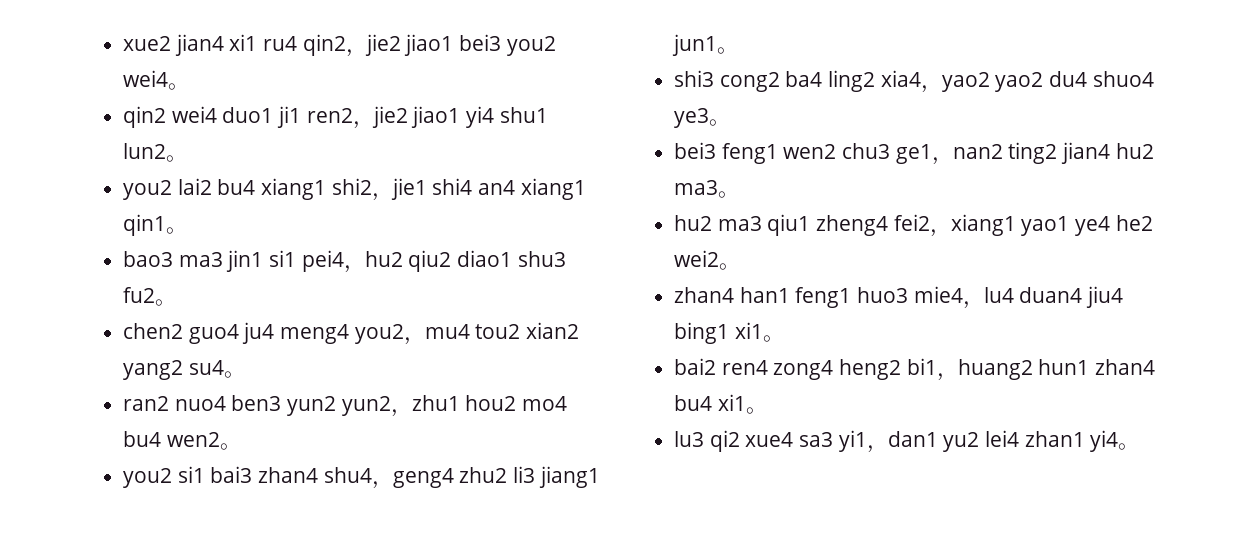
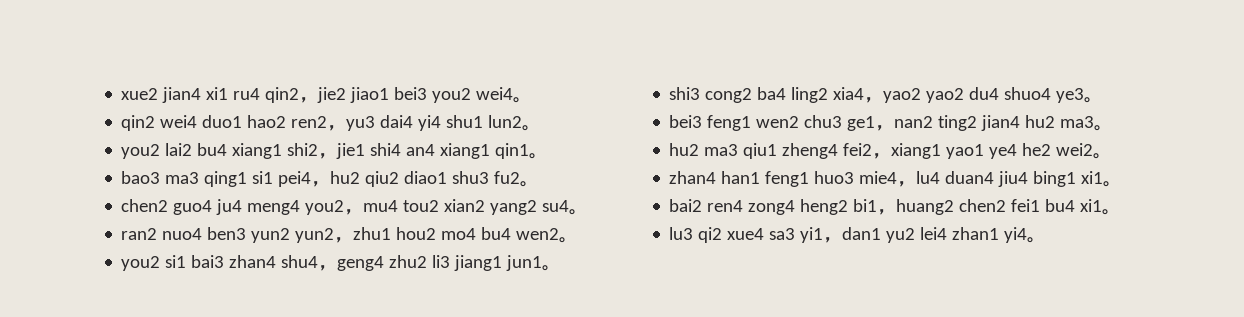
[277,106,461,129] ji1 ren2，jie2 jiao1 -> [247,115,414,131] hao2 ren2，yu3 dai4
[226,250,264,272] jin1 -> [204,171,248,187] qing1
[1038,359,1156,375] hun1 zhan4 -> [959,199,1041,212] chen2 fei1

